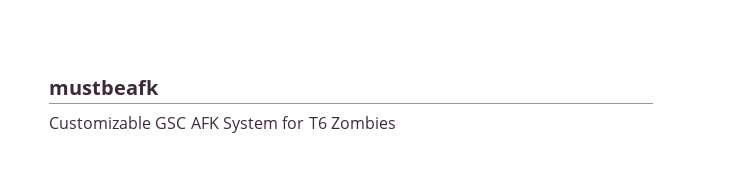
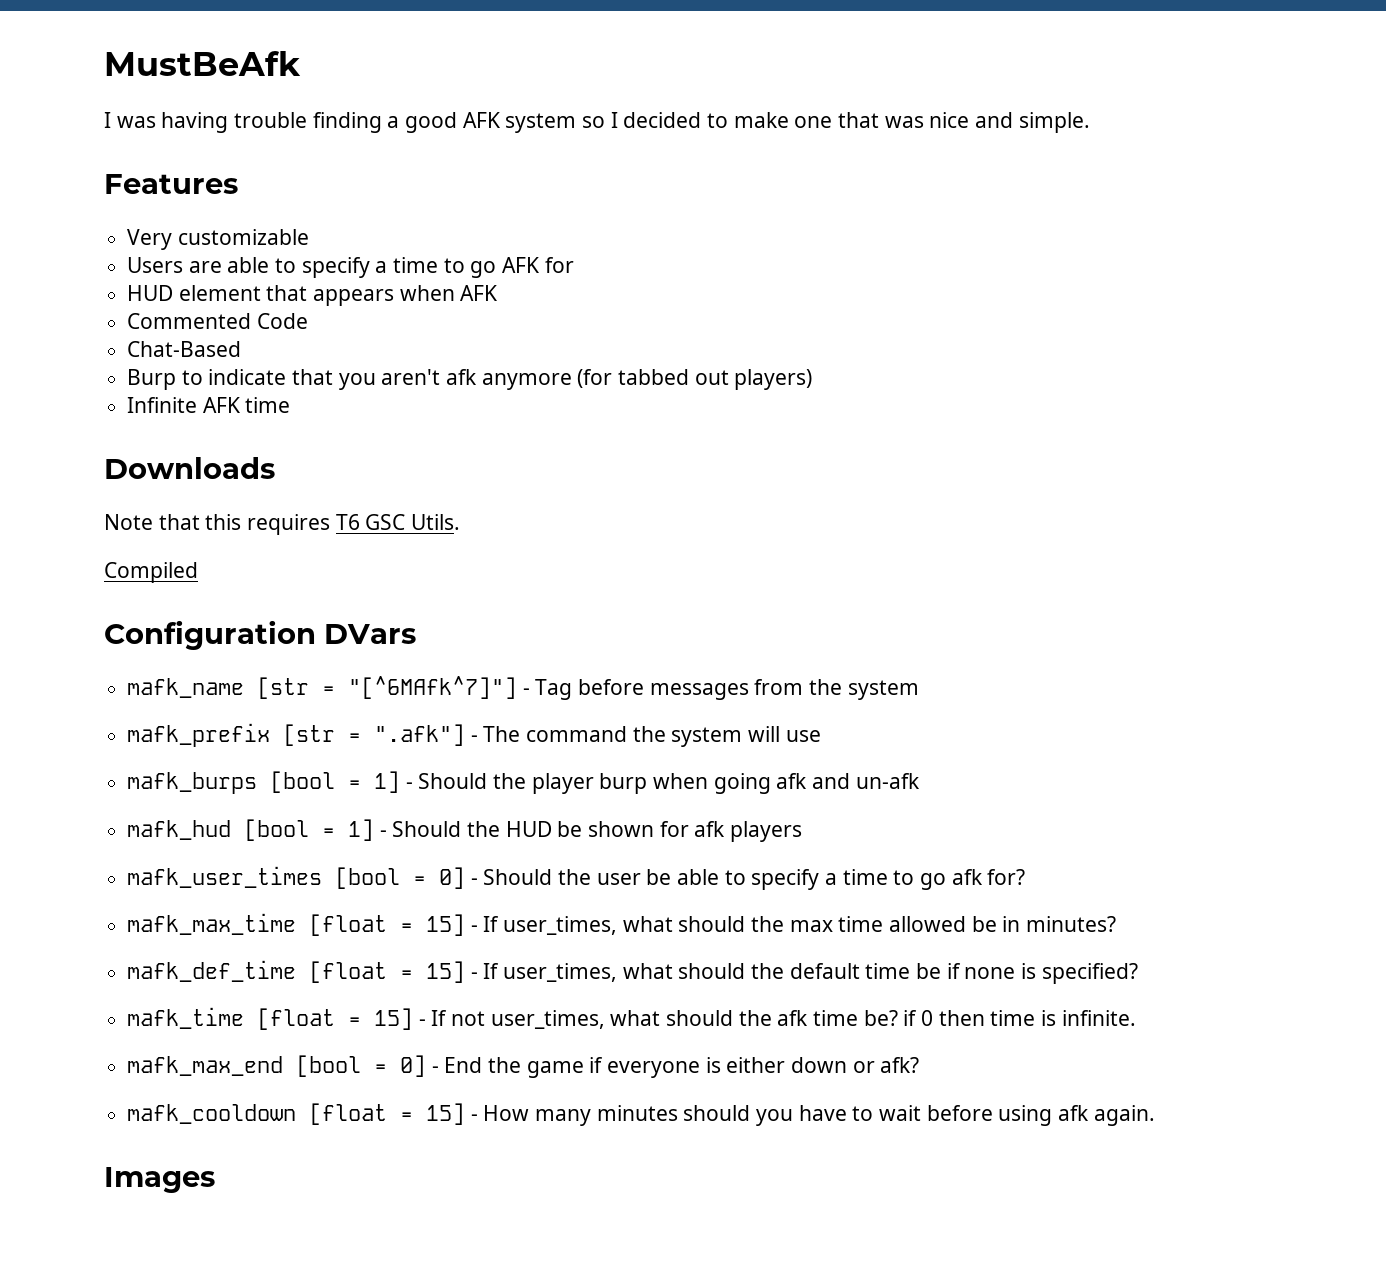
[49,80,159,95] [49,116,396,133] mustbeafk // Customizable GSC AFK System for T6 Zombies -> [104,51,301,76] [104,112,1090,133] [104,174,238,194] [127,229,309,250] [127,257,574,278] [127,285,498,306] [127,313,308,329] [127,341,242,357] [127,369,813,390] [127,397,291,413] [104,457,275,479] [104,514,461,535] [104,562,198,583] [104,620,416,650] [127,676,919,700] [127,723,821,747] [127,771,920,794] [127,819,803,842] [127,866,1026,890] [127,913,1117,936] [127,960,1138,984] [127,1007,1136,1030] [127,1055,920,1078] [127,1103,1155,1126] [104,1167,215,1193] MustBeAfk // I was having trouble finding a good AFK system so I decided to make one that was nice and simple. // Features // Very customizable // Users are able to specify a time to go AFK for // HUD element that appears when AFK // Commented Code // Chat-Based // Burp to indicate that you aren't afk anymore (for tabbed out players) // Infinite AFK time // Downloads // Note that this requires T6 GSC Utils. // Compiled // Configuration DVars // mafk_name [str = "[^6MAfk^7]"] - Tag before messages from the system // mafk_prefix [str = ".afk"] - The command the system will use // mafk_burps [bool = 1] - Should the player burp when going afk and un-afk // mafk_hud [bool = 1] - Should the HUD be shown for afk players // mafk_user_times [bool = 0] - Should the user be able to specify a time to go afk for? // mafk_max_time [float = 15] - If user_times, what should the max time allowed be in minutes? // mafk_def_time [float = 15] - If user_times, what should the default time be if none is specified? // mafk_time [float = 15] - If not user_times, what should the afk time be? if 0 then time is infinite. // mafk_max_end [bool = 0] - End the game if everyone is either down or afk? // mafk_cooldown [float = 15] - How many minutes should you have to wait before using afk again. // Images

